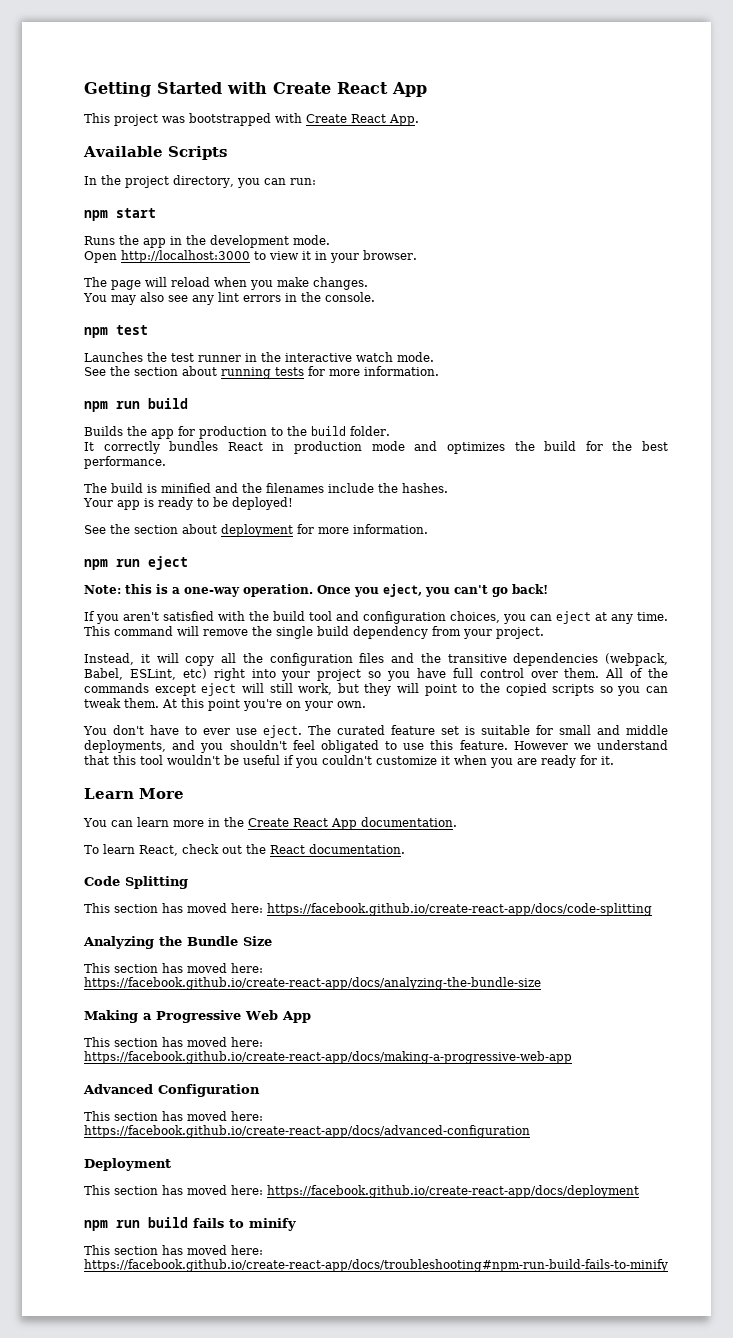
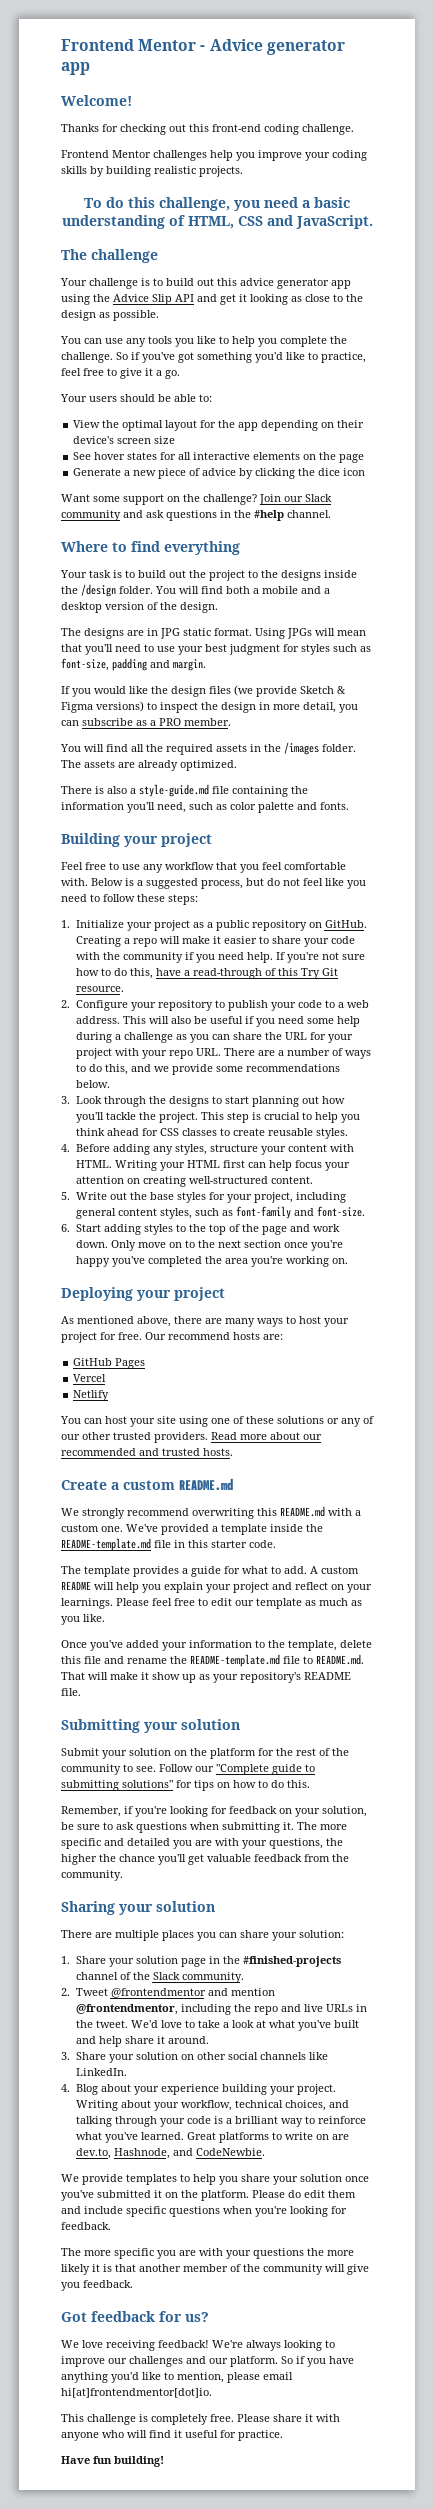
[84,82,427,97] [84,113,419,126] [83,146,227,160] [84,175,316,188] [84,208,156,221] [84,235,330,248] [84,250,417,263] [84,277,368,290] [83,292,375,305] [84,325,148,338] [84,352,434,362] [84,366,439,379] [84,398,188,412] [84,426,390,439] [84,441,669,454] [84,456,166,469] [84,483,448,493] [83,497,293,510] [84,524,428,537] [84,556,188,570] [84,584,548,597] [84,611,668,624] [84,626,544,639] [84,653,668,666] [84,668,668,681] [84,683,668,696] [84,698,366,711] [83,725,668,738] [84,740,669,753] [84,755,614,768] [84,788,184,799] [83,817,457,830] [84,844,405,856] [84,876,188,889] [84,903,652,916] [83,936,272,949] [84,963,263,973] [84,977,541,990] [84,1010,311,1023] [84,1037,263,1047] [84,1051,572,1064] [83,1084,260,1097] [84,1111,263,1121] [84,1125,530,1138] [84,1158,171,1171] [84,1185,639,1198] [84,1217,296,1231] [84,1245,263,1255] [84,1259,668,1272] Getting Started with Create React App // This project was bootstrapped with Create React App. // Available Scripts // In the project directory, you can run: // npm start // Runs the app in the development mode. // Open http://localhost:3000 to view it in your browser. // The page will reload when you make changes. // You may also see any lint errors in the console. // npm test // Launches the test runner in the interactive watch mode. // See the section about running tests for more information. // npm run build // Builds the app for production to the build folder. // It correctly bundles React in production mode and optimizes the build for the best performance. // The build is minified and the filenames include the hashes. // Your app is ready to be deployed! // See the section about deployment for more information. // npm run eject // Note: this is a one-way operation. Once you eject, you can't go back! // If you aren't satisfied with the build tool and configuration choices, you can eject at any time. This command will remove the single build dependency from your project. // Instead, it will copy all the configuration files and the transitive dependencies (webpack, Babel, ESLint, etc) right into your project so you have full control over them. All of the commands except eject will still work, but they will point to the copied scripts so you can tweak them. At this point you're on your own. // You don't have to ever use eject. The curated feature set is suitable for small and middle deployments, and you shouldn't feel obligated to use this feature. However we understand that this tool wouldn't be useful if you couldn't customize it when you are ready for it. // Learn More // You can learn more in the Create React App documentation. // To learn React, check out the React documentation. // Code Splitting // This section has moved here: https://facebook.github.io/create-react-app/docs/code-splitting // Analyzing the Bundle Size // This section has moved here: https://facebook.github.io/create-react-app/docs/analyzing-the-bundle-size // Making a Progressive Web App // This section has moved here: https://facebook.github.io/create-react-app/docs/making-a-progressive-web-app // Advanced Configuration // This section has moved here: https://facebook.github.io/create-react-app/docs/advanced-configuration // Deployment // This section has moved here: https://facebook.github.io/create-react-app/docs/deployment // npm run build fails to minify // This section has moved here: https://facebook.github.io/create-react-app/docs/troubleshooting#npm-run-build-fails-to-minify -> [61,39,345,55] [61,62,90,75] [61,95,132,106] [61,124,354,135] [61,150,367,161] [61,166,243,177] [84,197,350,211] [61,215,373,229] [61,249,158,263] [60,278,351,289] [61,294,363,305] [61,310,159,321] [60,336,347,347] [61,352,366,363] [61,368,180,379] [60,394,212,402] [73,420,365,431] [73,436,176,444] [73,452,365,463] [73,468,366,479] [61,494,332,505] [61,510,331,521] [61,541,240,555] [60,570,357,581] [61,584,330,597] [61,602,218,613] [61,628,366,639] [61,644,371,655] [61,658,206,671] [61,685,346,697] [61,701,358,713] [61,718,231,726] [60,742,356,755] [61,760,237,771] [61,784,308,797] [61,802,349,813] [61,833,212,847] [61,862,346,873] [61,878,366,889] [61,894,198,905] [61,920,367,931] [75,936,355,947] [75,952,365,963] [75,968,338,979] [75,986,124,992] [61,1000,369,1011] [75,1016,360,1027] [75,1032,353,1043] [75,1048,371,1059] [75,1064,340,1075] [75,1080,110,1088] [61,1096,345,1107] [75,1112,360,1123] [75,1128,348,1139] [61,1144,354,1155] [75,1160,350,1171] [75,1176,313,1187] [61,1192,346,1203] [75,1206,365,1219] [61,1224,340,1235] [75,1240,343,1251] [75,1256,348,1267] [61,1287,225,1301] [61,1316,349,1327] [61,1332,283,1343] [73,1358,146,1369] [73,1374,107,1382] [73,1390,110,1401] [60,1416,374,1427] [61,1432,322,1443] [61,1448,233,1456] [61,1478,233,1491] [61,1506,361,1519] [61,1524,323,1535] [61,1538,276,1551] [61,1566,359,1577] [61,1581,372,1593] [61,1598,362,1609] [61,1614,105,1625] [61,1640,372,1651] [61,1654,364,1667] [61,1672,351,1683] [61,1688,81,1696] [61,1719,240,1733] [61,1748,349,1759] [61,1764,315,1775] [61,1780,310,1791] [61,1806,367,1817] [61,1822,347,1833] [61,1838,343,1849] [61,1854,349,1865] [61,1870,123,1881] [61,1901,215,1915] [61,1930,344,1941] [61,1956,341,1967] [75,1972,244,1983] [61,1988,275,1998] [75,2004,367,2015] [75,2020,359,2031] [75,2036,209,2047] [61,2052,328,2063] [75,2068,127,2076] [61,2084,336,2095] [75,2100,349,2111] [75,2116,366,2127] [75,2132,349,2143] [75,2148,265,2159] [61,2174,369,2185] [61,2190,356,2201] [61,2206,347,2217] [61,2222,111,2230] [61,2248,354,2259] [61,2264,369,2275] [61,2280,133,2291] [61,2311,209,2322] [61,2340,335,2351] [61,2356,354,2367] [61,2372,293,2383] [61,2388,212,2398] [61,2414,340,2425] [61,2430,283,2441] [61,2456,164,2467] Frontend Mentor - Advice generator app // Welcome! // Thanks for checking out this front-end coding challenge. // Frontend Mentor challenges help you improve your coding skills by building realistic projects. // To do this challenge, you need a basic understanding of HTML, CSS and JavaScript. // The challenge // Your challenge is to build out this advice generator app using the Advice Slip API and get it looking as close to the design as possible. // You can use any tools you like to help you complete the challenge. So if you've got something you'd like to practice, feel free to give it a go. // Your users should be able to: // View the optimal layout for the app depending on their device's screen size // See hover states for all interactive elements on the page // Generate a new piece of advice by clicking the dice icon // Want some support on the challenge? Join our Slack community and ask questions in the #help channel. // Where to find everything // Your task is to build out the project to the designs inside the /design folder. You will find both a mobile and a desktop version of the design. // The designs are in JPG static format. Using JPGs will mean that you'll need to use your best judgment for styles such as font-size, padding and margin. // If you would like the design files (we provide Sketch & Figma versions) to inspect the design in more detail, you can subscribe as a PRO member. // You will find all the required assets in the /images folder. The assets are already optimized. // There is also a style-guide.md file containing the information you'll need, such as color palette and fonts. // Building your project // Feel free to use any workflow that you feel comfortable with. Below is a suggested process, but do not feel like you need to follow these steps: // 1. Initialize your project as a public repository on GitHub. Creating a repo will make it easier to share your code with the community if you need help. If you're not sure how to do this, have a read-through of this Try Git resource. // 2. Configure your repository to publish your code to a web address. This will also be useful if you need some help during a challenge as you can share the URL for your project with your repo URL. There are a number of ways to do this, and we provide some recommendations below. // 3. Look through the designs to start planning out how you'll tackle the project. This step is crucial to help you think ahead for CSS classes to create reusable styles. // 4. Before adding any styles, structure your content with HTML. Writing your HTML first can help focus your attention on creating well-structured content. // 5. Write out the base styles for your project, including general content styles, such as font-family and font-size. // 6. Start adding styles to the top of the page and work down. Only move on to the next section once you're happy you've completed the area you're working on. // Deploying your project // As mentioned above, there are many ways to host your project for free. Our recommend hosts are: // GitHub Pages // Vercel // Netlify // You can host your site using one of these solutions or any of our other trusted providers. Read more about our recommended and trusted hosts. // Create a custom README.md // We strongly recommend overwriting this README.md with a custom one. We've provided a template inside the README-template.md file in this starter code. // The template provides a guide for what to add. A custom README will help you explain your project and reflect on your learnings. Please feel free to edit our template as much as you like. // Once you've added your information to the template, delete this file and rename the README-template.md file to README.md. That will make it show up as your repository's README file. // Submitting your solution // Submit your solution on the platform for the rest of the community to see. Follow our "Complete guide to submitting solutions" for tips on how to do this. // Remember, if you're looking for feedback on your solution, be sure to ask questions when submitting it. The more specific and detailed you are with your questions, the higher the chance you'll get valuable feedback from the community. // Sharing your solution // There are multiple places you can share your solution: // 1. Share your solution page in the #finished-projects channel of the Slack community. // 2. Tweet @frontendmentor and mention @frontendmentor, including the repo and live URLs in the tweet. We'd love to take a look at what you've built and help share it around. // 3. Share your solution on other social channels like LinkedIn. // 4. Blog about your experience building your project. Writing about your workflow, technical choices, and talking through your code is a brilliant way to reinforce what you've learned. Great platforms to write on are dev.to, Hashnode, and CodeNewbie. // We provide templates to help you share your solution once you've submitted it on the platform. Please do edit them and include specific questions when you're looking for feedback. // The more specific you are with your questions the more likely it is that another member of the community will give you feedback. // Got feedback for us? // We love receiving feedback! We're always looking to improve our challenges and our platform. So if you have anything you'd like to mention, please email hi[at]frontendmentor[dot]io. // This challenge is completely free. Please share it with anyone who will find it useful for practice. // Have fun building!

